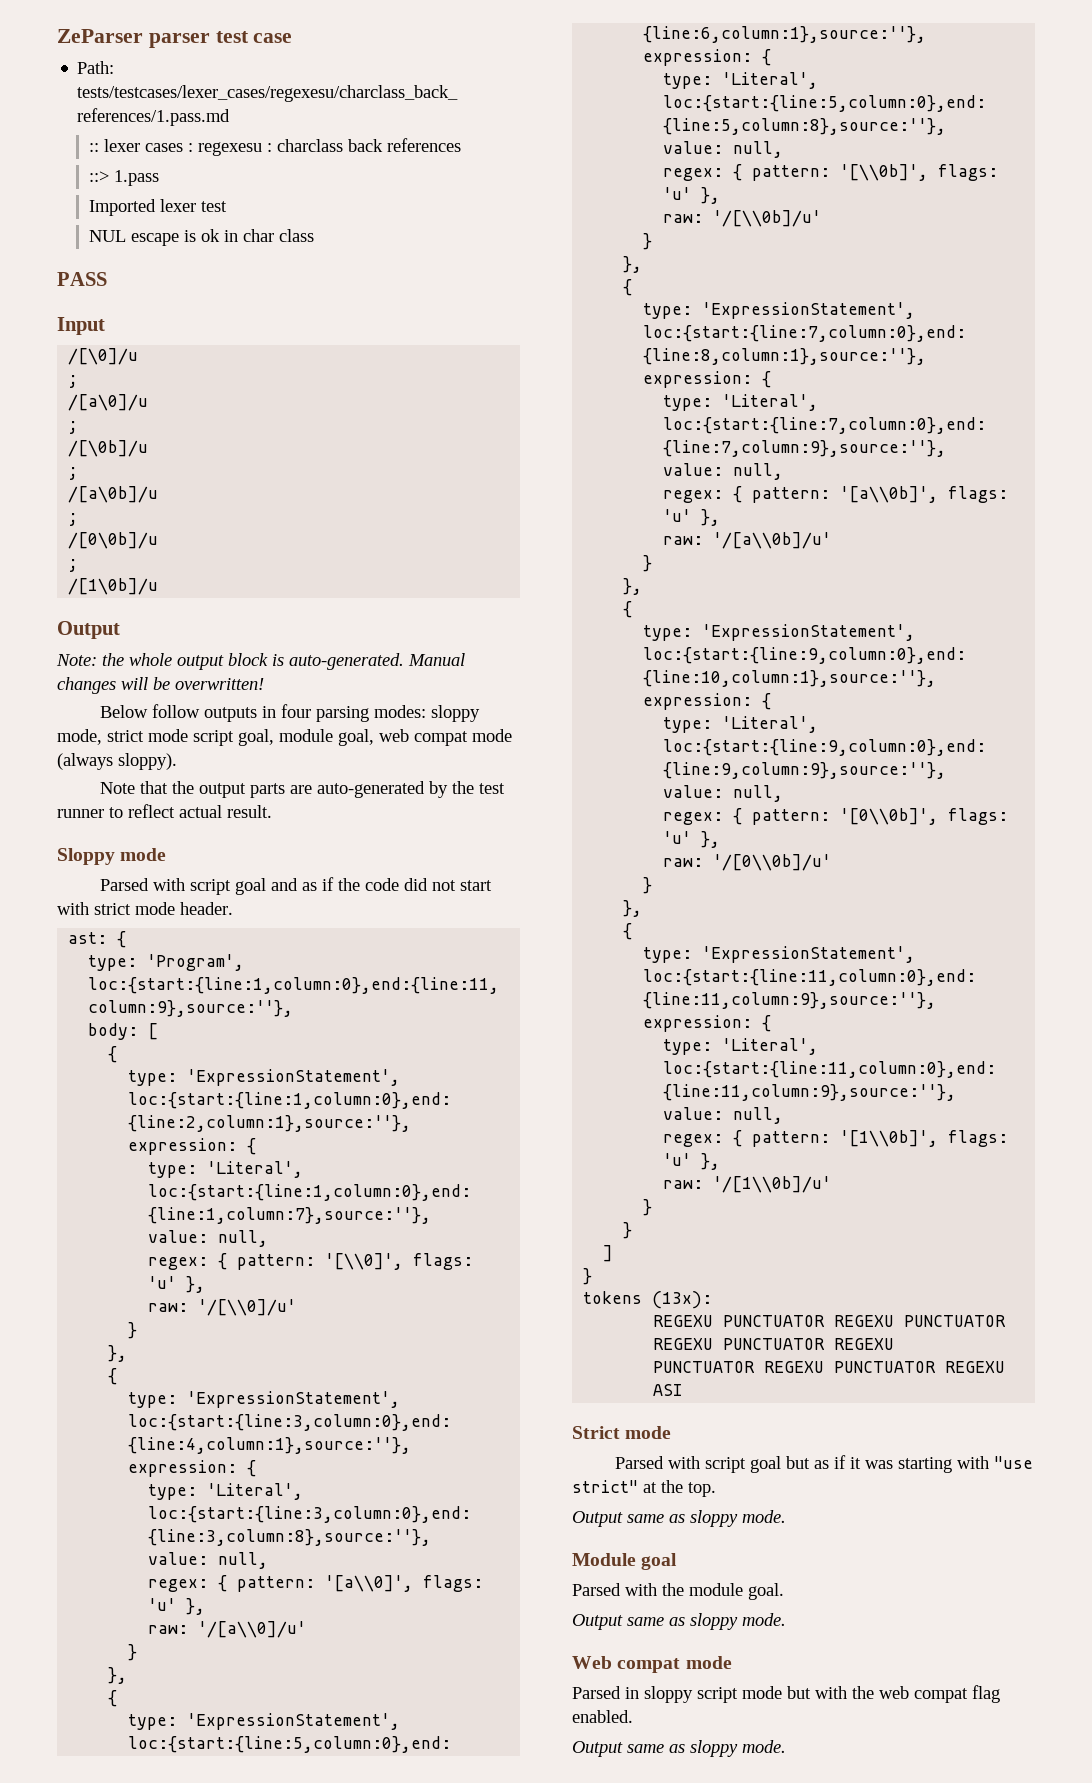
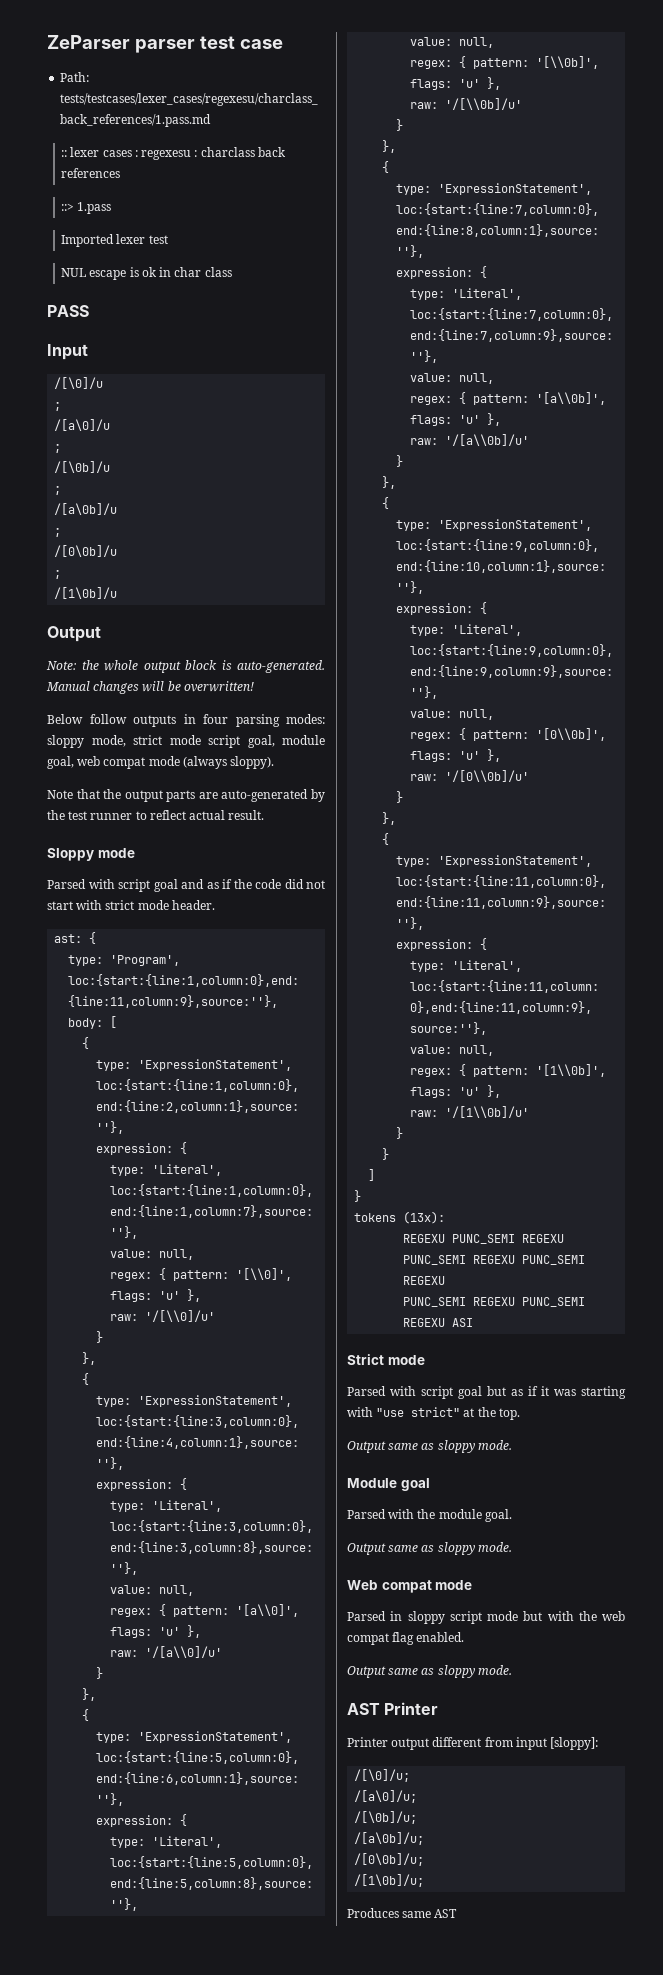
[723,1315,1007,1327] [653,1338,895,1350] [653,1361,937,1373] PUNCTUATOR REGEXU PUNCTUATOR REGEXU PUNCTUATOR REGEXU // PUNCTUATOR REGEXU PUNCTUATOR -> [452,1234,565,1244] [403,1255,586,1265] [403,1276,446,1285] [403,1297,586,1307] PUNC_SEMI REGEXU PUNC_SEMI REGEXU PUNC_SEMI REGEXU // PUNC_SEMI REGEXU PUNC_SEMI
(786, 1746) none -> [347,1702,439,1715] [347,1737,599,1750] [354,1769,411,1782] [354,1790,418,1803] [354,1811,418,1824] [354,1832,425,1845] [354,1853,425,1866] [354,1874,425,1887] [347,1908,458,1918] // AST Printer // Printer output different from input [sloppy]: // /[\0]/u; // /[a\0]/u; // /[\0b]/u; // /[a\0b]/u; // /[0\0b]/u; // /[1\0b]/u; // Produces same AST

